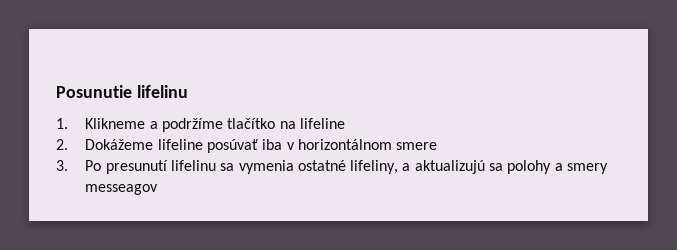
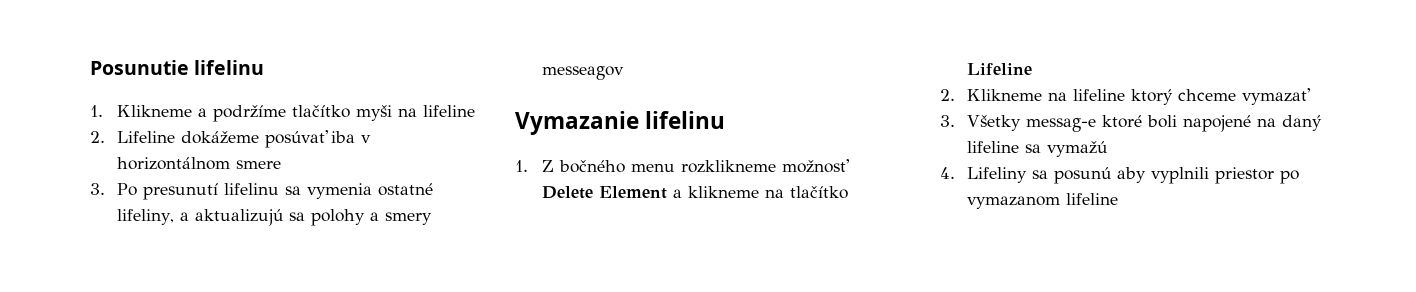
(276, 123) none -> [356,105,393,121] myši
[85,139,203,150] Dokážeme lifeline -> [117,131,260,144] Lifeline dokážeme
(159, 189) none -> [515,111,726,135] [515,159,851,173] [542,186,849,199] [967,63,1033,75] [940,88,1312,105] [940,115,1323,132] [967,141,1109,157] [940,167,1300,184] [967,193,1119,209] // Vymazanie lifelinu // 1. Z bočného menu rozklikneme možnosť Delete Element a klikneme na tlačítko Lifeline // 2. Klikneme na lifeline ktorý chceme vymazať // 3. Všetky messag-e ktoré boli napojené na daný lifeline sa vymažú // 4. Lifeliny sa posunú aby vyplnili priestor po vymazanom lifeline

